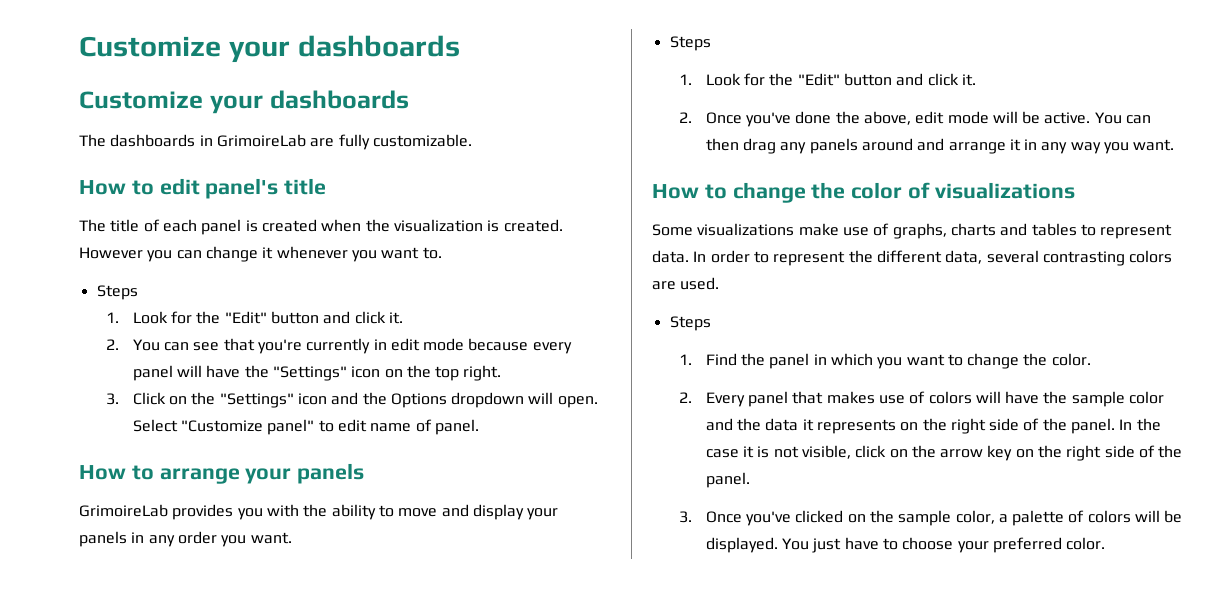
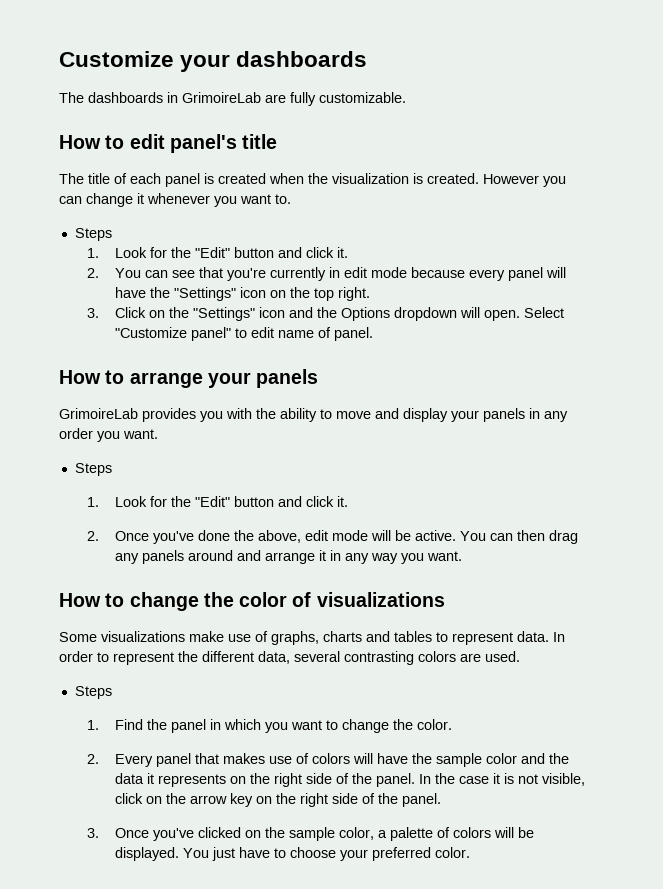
[79,35,460,63] [79,90,409,114] Customize your dashboards // Customize your dashboards -> [59,51,368,72] Customize your dashboards

